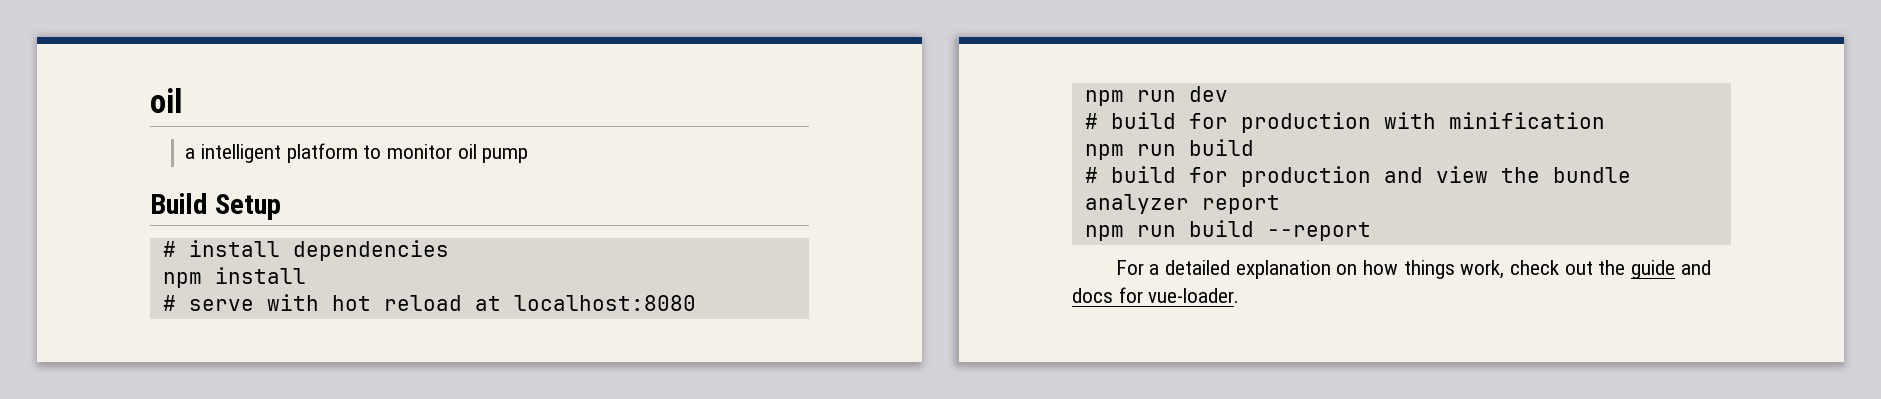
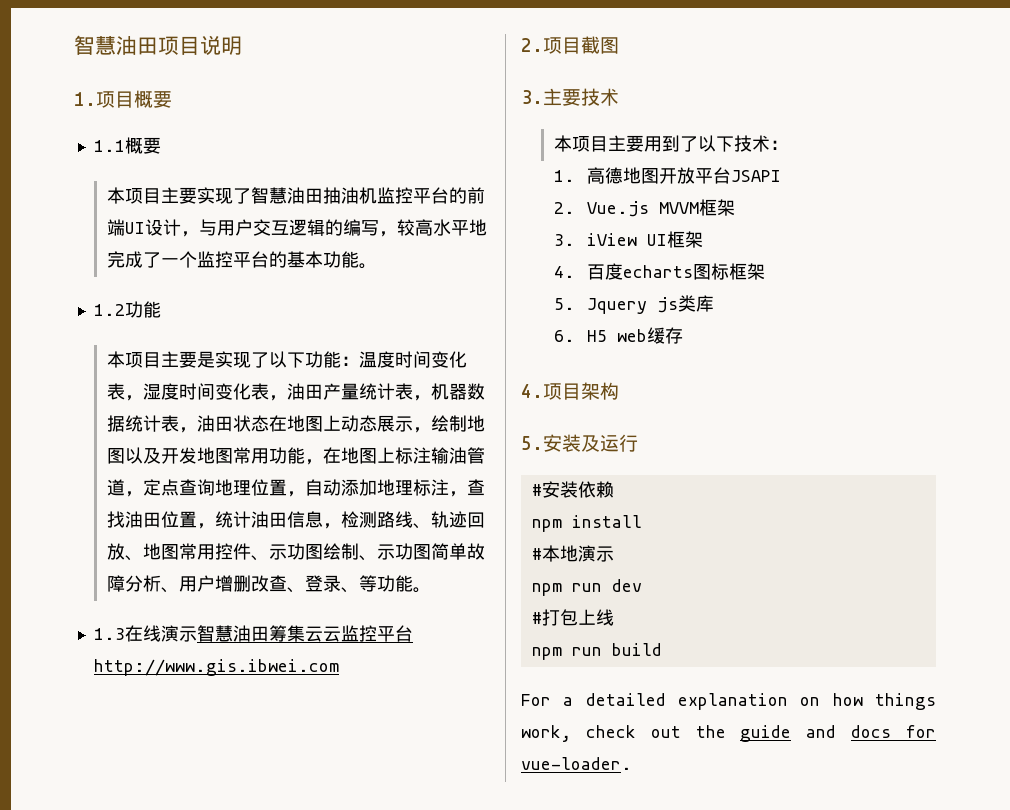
[150,88,182,113] [185,143,529,163] [150,193,281,220] [162,240,449,261] oil // a intelligent platform to monitor oil pump // Build Setup // # install dependencies -> [74,35,242,55] [74,90,172,108] [93,137,161,154] [107,187,486,204] [107,219,488,237] [107,251,378,269] [93,301,161,318] [107,351,468,368] [107,383,486,401] [107,415,486,433] [107,447,486,465] [107,479,486,497] [107,511,486,529] [107,543,486,561] [107,575,432,593] [93,625,413,642] [93,659,339,676] [521,36,619,54] [521,88,619,106] [554,135,789,152] [554,167,782,184] [554,199,736,217] [554,231,704,248] [554,263,766,280] [554,295,715,314] [554,327,684,344] [521,382,619,400] [521,434,638,452] [531,481,614,498] 智慧油田项目说明 // 1.项目概要 // 1.1概要 // 本项目主要实现了智慧油田抽油机监控平台的前端UI设计，与用户交互逻辑的编写，较高水平地完成了一个监控平台的基本功能。 // 1.2功能 // 本项目主要是实现了以下功能：温度时间变化表，湿度时间变化表，油田产量统计表，机器数据统计表，油田状态在地图上动态展示，绘制地图以及开发地图常用功能，在地图上标注输油管道，定点查询地理位置，自动添加地理标注，查找油田位置，统计油田信息，检测路线、轨迹回放、地图常用控件、示功图绘制、示功图简单故障分析、用户增删改查、登录、等功能。 // 1.3在线演示智慧油田筹集云云监控平台http://www.gis.ibwei.com // 2.项目截图 // 3.主要技术 // 本项目主要用到了以下技术： // 1.高德地图开放平台JSAPI // 2. Vue.js MVVM框架 // 3. iView UI框架 // 4.百度echarts图标框架 // 5. Jquery js类库 // 6. H5 web缓存 // 4.项目架构 // 5.安装及运行 // #安装依赖
[188,294,696,311] [1084,86,1228,106] [1084,112,1605,133] [1084,139,1254,160] [1084,166,1631,187] [1084,194,1280,214] [1084,220,1371,241] serve with hot reload at localhost:8080 // npm run dev // # build for production with minification // npm run build // # build for production and view the bundle analyzer report // npm run build --report -> [541,545,614,562] [531,579,642,596] [531,609,614,626] [531,643,662,660] 本地演示 // npm run dev // #打包上线 // npm run build

